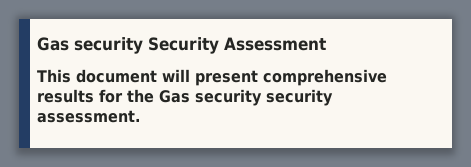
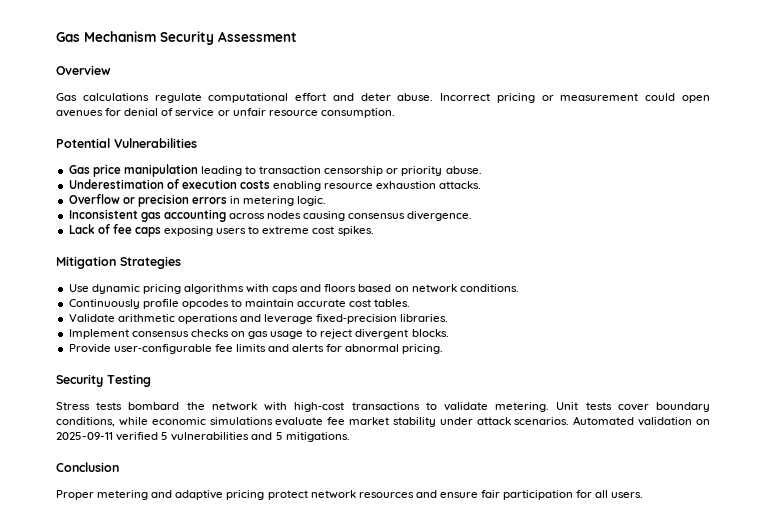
[37,37,143,54] Gas security -> [56,31,156,42] Gas Mechanism
[37,69,387,86] [37,89,333,106] [37,110,140,123] This document will present comprehensive results for the Gas security security assessment. -> [56,65,111,75] [56,93,710,103] [56,108,395,118] [56,138,197,148] [68,164,482,177] [68,179,482,191] [68,194,327,207] [68,209,473,222] [68,224,374,237] [56,256,181,269] [68,284,519,294] [68,299,411,309] [68,314,449,324] [68,329,449,339] [68,344,444,354] [56,374,151,387] [56,402,710,412] [56,416,710,427] [56,432,350,442] [56,462,119,472] [56,490,644,500] Overview // Gas calculations regulate computational effort and deter abuse. Incorrect pricing or measurement could open avenues for denial of service or unfair resource consumption. // Potential Vulnerabilities // Gas price manipulation leading to transaction censorship or priority abuse. // Underestimation of execution costs enabling resource exhaustion attacks. // Overflow or precision errors in metering logic. // Inconsistent gas accounting across nodes causing consensus divergence. // Lack of fee caps exposing users to extreme cost spikes. // Mitigation Strategies // Use dynamic pricing algorithms with caps and floors based on network conditions. // Continuously profile opcodes to maintain accurate cost tables. // Validate arithmetic operations and leverage fixed‑precision libraries. // Implement consensus checks on gas usage to reject divergent blocks. // Provide user‑configurable fee limits and alerts for abnormal pricing. // Security Testing // Stress tests bombard the network with high‑cost transactions to validate metering. Unit tests cover boundary conditions, while economic simulations evaluate fee market stability under attack scenarios. Automated validation on 2025-09-11 verified 5 vulnerabilities and 5 mitigations. // Conclusion // Proper metering and adaptive pricing protect network resources and ensure fair participation for all users.

